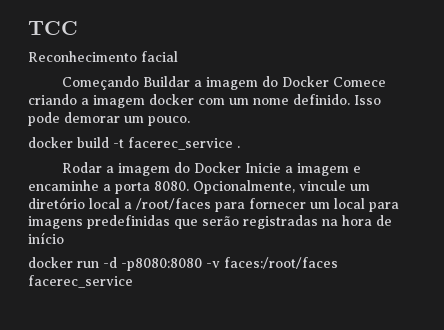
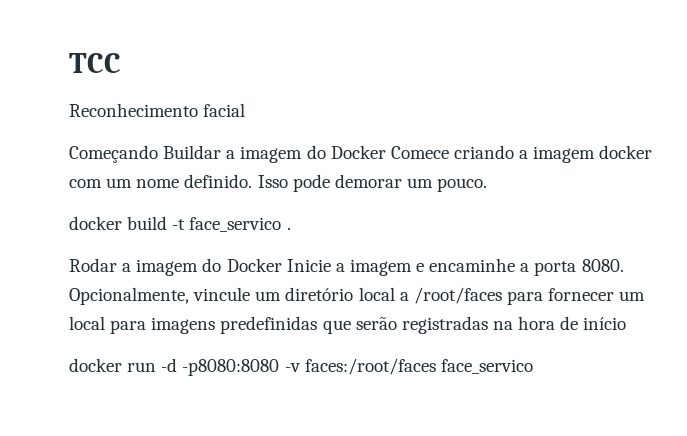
[128,137,233,150] facerec_service -> [189,217,282,232] face_servico
[28,275,133,288] facerec_service -> [440,359,533,374] face_servico

